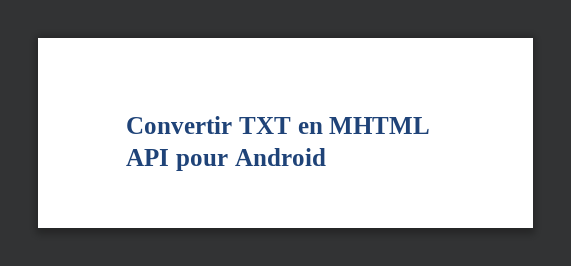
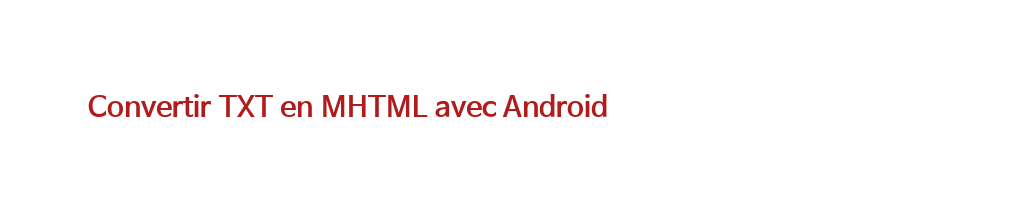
[126,149,228,171] API pour -> [434,100,497,118] avec

